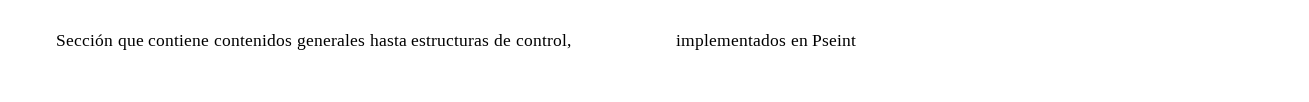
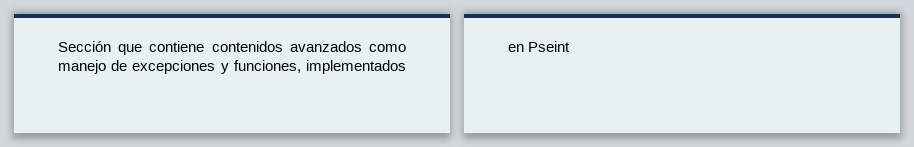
[296,34,571,50] generales hasta estructuras de control, -> [289,41,406,52] [58,60,301,74] avanzados como manejo de excepciones y funciones,

